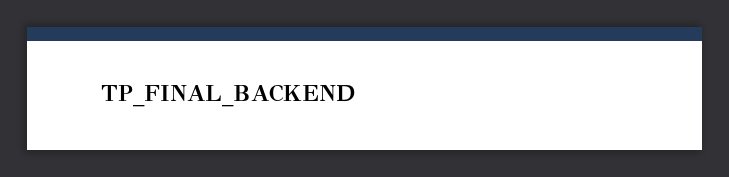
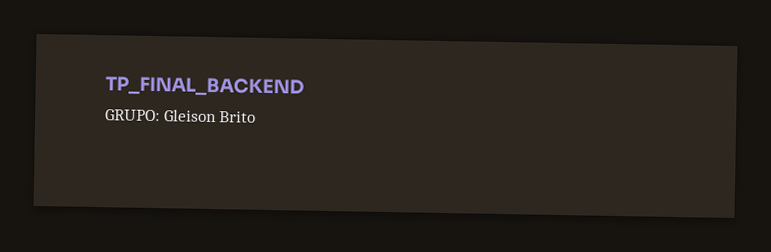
(356, 95) none -> [105,109,257,123] // GRUPO: Gleison Brito

